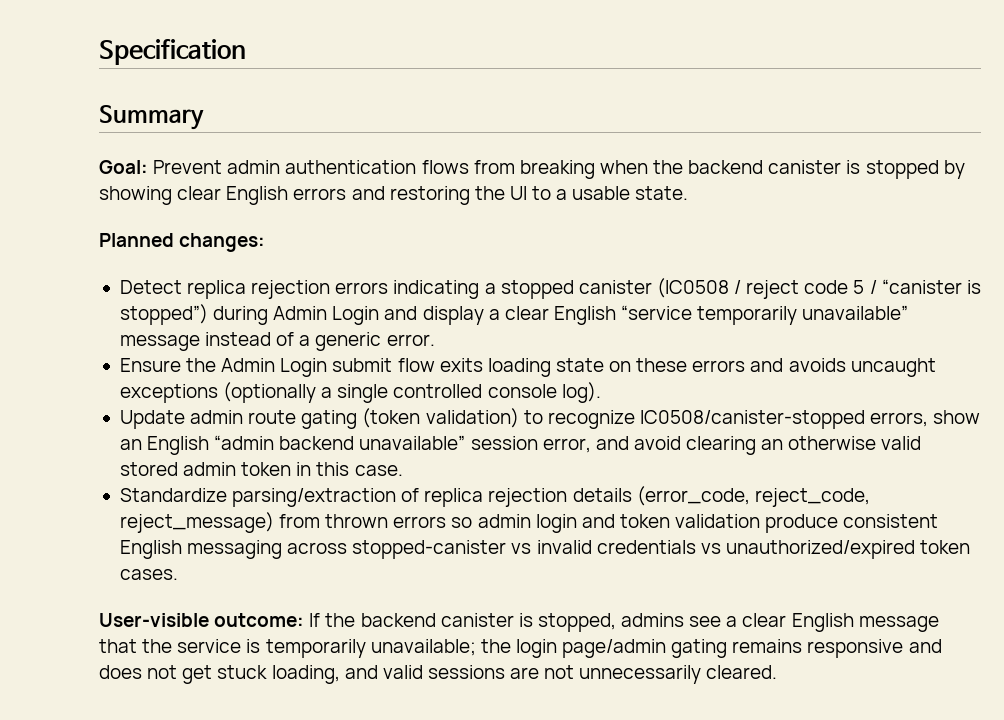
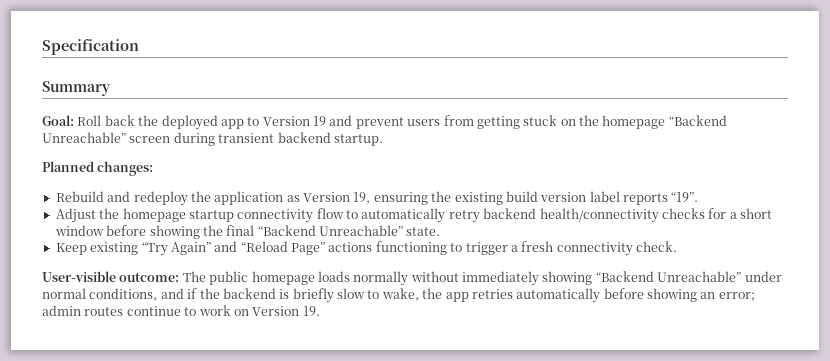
[153,160,965,179] [99,186,689,205] [99,233,266,252] [119,278,981,299] [119,304,909,325] [119,332,435,351] [119,358,936,377] [119,382,601,403] [119,408,981,429] [119,435,922,455] [119,462,403,476] [119,486,870,507] [119,512,939,533] [119,540,971,559] [119,569,178,580] [99,613,939,632] [99,639,942,658] [99,665,778,684] Prevent admin authentication flows from breaking when the backend canister is stopped by showing clear English errors and restoring the UI to a usable state. // Planned changes: // Detect replica rejection errors indicating a stopped canister (IC0508 / reject code 5 / “canister is stopped”) during Admin Login and display a clear English “service temporarily unavailable” message instead of a generic error. // Ensure the Admin Login submit flow exits loading state on these errors and avoids uncaught exceptions (optionally a single controlled console log). // Update admin route gating (token validation) to recognize IC0508/canister-stopped errors, show an English “admin backend unavailable” session error, and avoid clearing an otherwise valid stored admin token in this case. // Standardize parsing/extraction of replica rejection details (error_code, reject_code, reject_message) from thrown errors so admin login and token validation produce consistent English messaging across stopped-canister vs invalid credentials vs unauthorized/expired token cases. // User-visible outcome: If the backend canister is stopped, admins see a clear English message that the service is temporarily unavailable; the login page/admin gating remains responsive and does not get stuck loading, and valid sessions are not unnecessarily cleared. -> [77,115,727,130] [42,132,383,146] [42,161,154,176] [55,191,699,206] [55,208,772,223] [54,225,441,239] [55,241,677,256] [42,271,782,286] [42,288,755,303] [42,305,320,316] Roll back the deployed app to Version 19 and prevent users from getting stuck on the homepage “Backend Unreachable” screen during transient backend startup. // Planned changes: // Rebuild and redeploy the application as Version 19, ensuring the existing build version label reports “19”. // Adjust the homepage startup connectivity flow to automatically retry backend health/connectivity checks for a short window before showing the final “Backend Unreachable” state. // Keep existing “Try Again” and “Reload Page” actions functioning to trigger a fresh connectivity check. // User-visible outcome: The public homepage loads normally without immediately showing “Backend Unreachable” under normal conditions, and if the backend is briefly slow to wake, the app retries automatically before showing an error; admin routes continue to work on Version 19.

